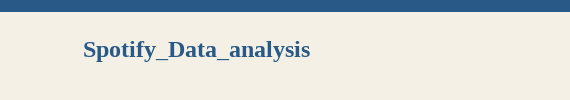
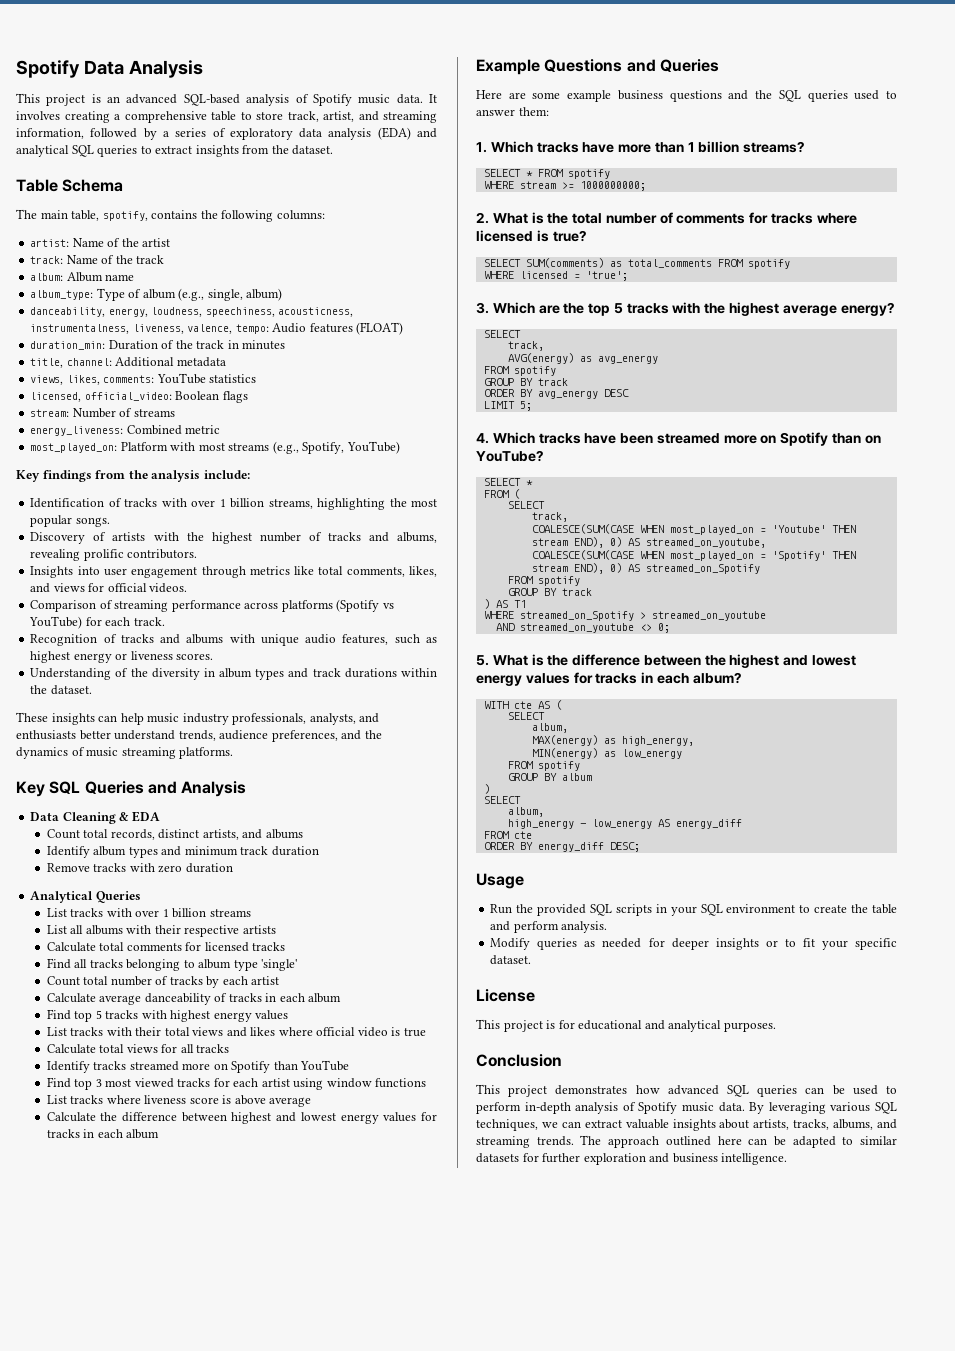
[83,41,310,62] Spotify_Data_analysis -> [16,60,203,78] [16,93,438,106] [16,111,437,123] [16,127,438,140] [16,145,334,157] [16,179,124,192] [16,209,325,222] [30,238,171,247] [30,255,165,264] [30,272,135,282] [30,288,283,301] [30,307,354,317] [30,322,404,335] [30,340,286,350] [30,357,226,368] [30,373,257,385] [30,391,248,403] [30,408,175,418] [30,425,221,436] [30,441,400,454] [16,470,250,482] [30,498,437,510] [30,515,110,527] [30,532,437,544] [30,549,198,561] [30,566,437,578] [30,583,188,593] [30,599,394,612] [29,616,165,629] [30,634,437,646] [30,651,214,663] [30,668,437,680] [30,685,92,695] [16,712,380,725] [16,730,382,742] [16,747,234,759] [16,781,247,797] [30,811,160,824] [46,829,303,840] [46,846,319,858] [46,863,233,873] [30,891,141,903] [46,908,251,918] [46,925,276,937] [46,942,286,952] [46,958,298,971] [46,976,280,988] [46,993,342,1005] [46,1009,289,1022] [46,1027,426,1037] [46,1044,230,1054] [46,1060,350,1073] [46,1077,427,1090] [46,1095,312,1107] [46,1112,437,1124] [46,1129,160,1139] [476,59,719,75] [476,90,898,102] [476,107,549,116] [476,141,806,153] [483,169,610,179] [483,181,646,191] [476,212,857,224] [476,230,587,242] [483,258,790,269] [483,271,628,281] [476,302,895,316] [483,330,521,338] [507,341,544,351] [507,353,658,364] [483,366,556,376] [483,378,568,386] [483,389,629,399] [483,401,532,411] [476,432,881,446] [476,450,544,462] [483,478,533,486] [483,489,520,499] [507,501,545,509] [531,512,568,522] [531,524,856,535] [531,537,766,548] [531,550,856,561] [531,563,760,574] [507,576,580,586] [507,588,592,596] [483,599,526,609] [483,611,766,621] [495,623,670,633] [476,654,857,668] [476,672,742,686] [483,700,562,710] [507,712,545,720] [531,723,568,733] [531,735,694,746] [531,748,682,759] [507,761,580,771] [507,773,592,781] [483,784,490,794] [483,796,521,804] [507,807,544,817] [507,819,742,829] [483,831,532,839] [483,842,640,852] [476,873,524,889] [490,904,897,916] [490,921,608,933] [490,938,897,950] [490,955,532,965] [476,989,535,1002] [476,1019,776,1032] [476,1054,562,1067] [476,1084,897,1097] [476,1102,897,1114] [476,1119,897,1131] [476,1135,897,1148] [476,1153,788,1165] Spotify Data Analysis // This project is an advanced SQL-based analysis of Spotify music data. It involves creating a comprehensive table to store track, artist, and streaming information, followed by a series of exploratory data analysis (EDA) and analytical SQL queries to extract insights from the dataset. // Table Schema // The main table, spotify, contains the following columns: // artist: Name of the artist // track: Name of the track // album: Album name // album_type: Type of album (e.g., single, album) // danceability, energy, loudness, speechiness, acousticness, instrumentalness, liveness, valence, tempo: Audio features (FLOAT) // duration_min: Duration of the track in minutes // title, channel: Additional metadata // views, likes, comments: YouTube statistics // licensed, official_video: Boolean flags // stream: Number of streams // energy_liveness: Combined metric // most_played_on: Platform with most streams (e.g., Spotify, YouTube) // Key findings from the analysis include: // Identification of tracks with over 1 billion streams, highlighting the most popular songs. // Discovery of artists with the highest number of tracks and albums, revealing prolific contributors. // Insights into user engagement through metrics like total comments, likes, and views for official videos. // Comparison of streaming performance across platforms (Spotify vs YouTube) for each track. // Recognition of tracks and albums with unique audio features, such as highest energy or liveness scores. // Understanding of the diversity in album types and track durations within the dataset. // These insights can help music industry professionals, analysts, and enthusiasts better understand trends, audience preferences, and the dynamics of music streaming platforms. // Key SQL Queries and Analysis // Data Cleaning & EDA // Count total records, distinct artists, and albums // Identify album types and minimum track duration // Remove tracks with zero duration // Analytical Queries // List tracks with over 1 billion streams // List all albums with their respective artists // Calculate total comments for licensed tracks // Find all tracks belonging to album type 'single' // Count total number of tracks by each artist // Calculate average danceability of tracks in each album // Find top 5 tracks with highest energy values // List tracks with their total views and likes where official video is true // Calculate total views for all tracks // Identify tracks streamed more on Spotify than YouTube // Find top 3 most viewed tracks for each artist using window functions // List tracks where liveness score is above average // Calculate the difference between highest and lowest energy values for tracks in each album // Example Questions and Queries // Here are some example business questions and the SQL queries used to answer them: // 1. Which tracks have more than 1 billion streams? // SELECT * FROM spotify // WHERE stream >= 1000000000; // 2. What is the total number of comments for tracks where licensed is true? // SELECT SUM(comments) as total_comments FROM spotify // WHERE licensed = 'true'; // 3. Which are the top 5 tracks with the highest average energy? // SELECT // track, // AVG(energy) as avg_energy // FROM spotify // GROUP BY track // ORDER BY avg_energy DESC // LIMIT 5; // 4. Which tracks have been streamed more on Spotify than on YouTube? // SELECT * // FROM ( // SELECT // track, // COALESCE(SUM(CASE WHEN most_played_on = 'Youtube' THEN stream END), 0) AS streamed_on_youtube, // COALESCE(SUM(CASE WHEN most_played_on = 'Spotify' THEN stream END), 0) AS streamed_on_Spotify // FROM spotify // GROUP BY track // ) AS T1 // WHERE streamed_on_Spotify > streamed_on_youtube // AND streamed_on_youtube <> 0; // 5. What is the difference between the highest and lowest energy values for tracks in each album? // WITH cte AS ( // SELECT // album, // MAX(energy) as high_energy, // MIN(energy) as low_energy // FROM spotify // GROUP BY album // ) // SELECT // album, // high_energy - low_energy AS energy_diff // FROM cte // ORDER BY energy_diff DESC; // Usage // Run the provided SQL scripts in your SQL environment to create the table and perform analysis. // Modify queries as needed for deeper insights or to fit your specific dataset. // License // This project is for educational and analytical purposes. // Conclusion // This project demonstrates how advanced SQL queries can be used to perform in-depth analysis of Spotify music data. By leveraging various SQL techniques, we can extract valuable insights about artists, tracks, albums, and streaming trends. The approach outlined here can be adapted to similar datasets for further exploration and business intelligence.

